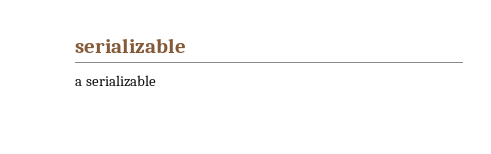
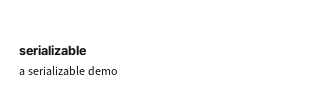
(156, 81) none -> [88,66,119,76] demo

